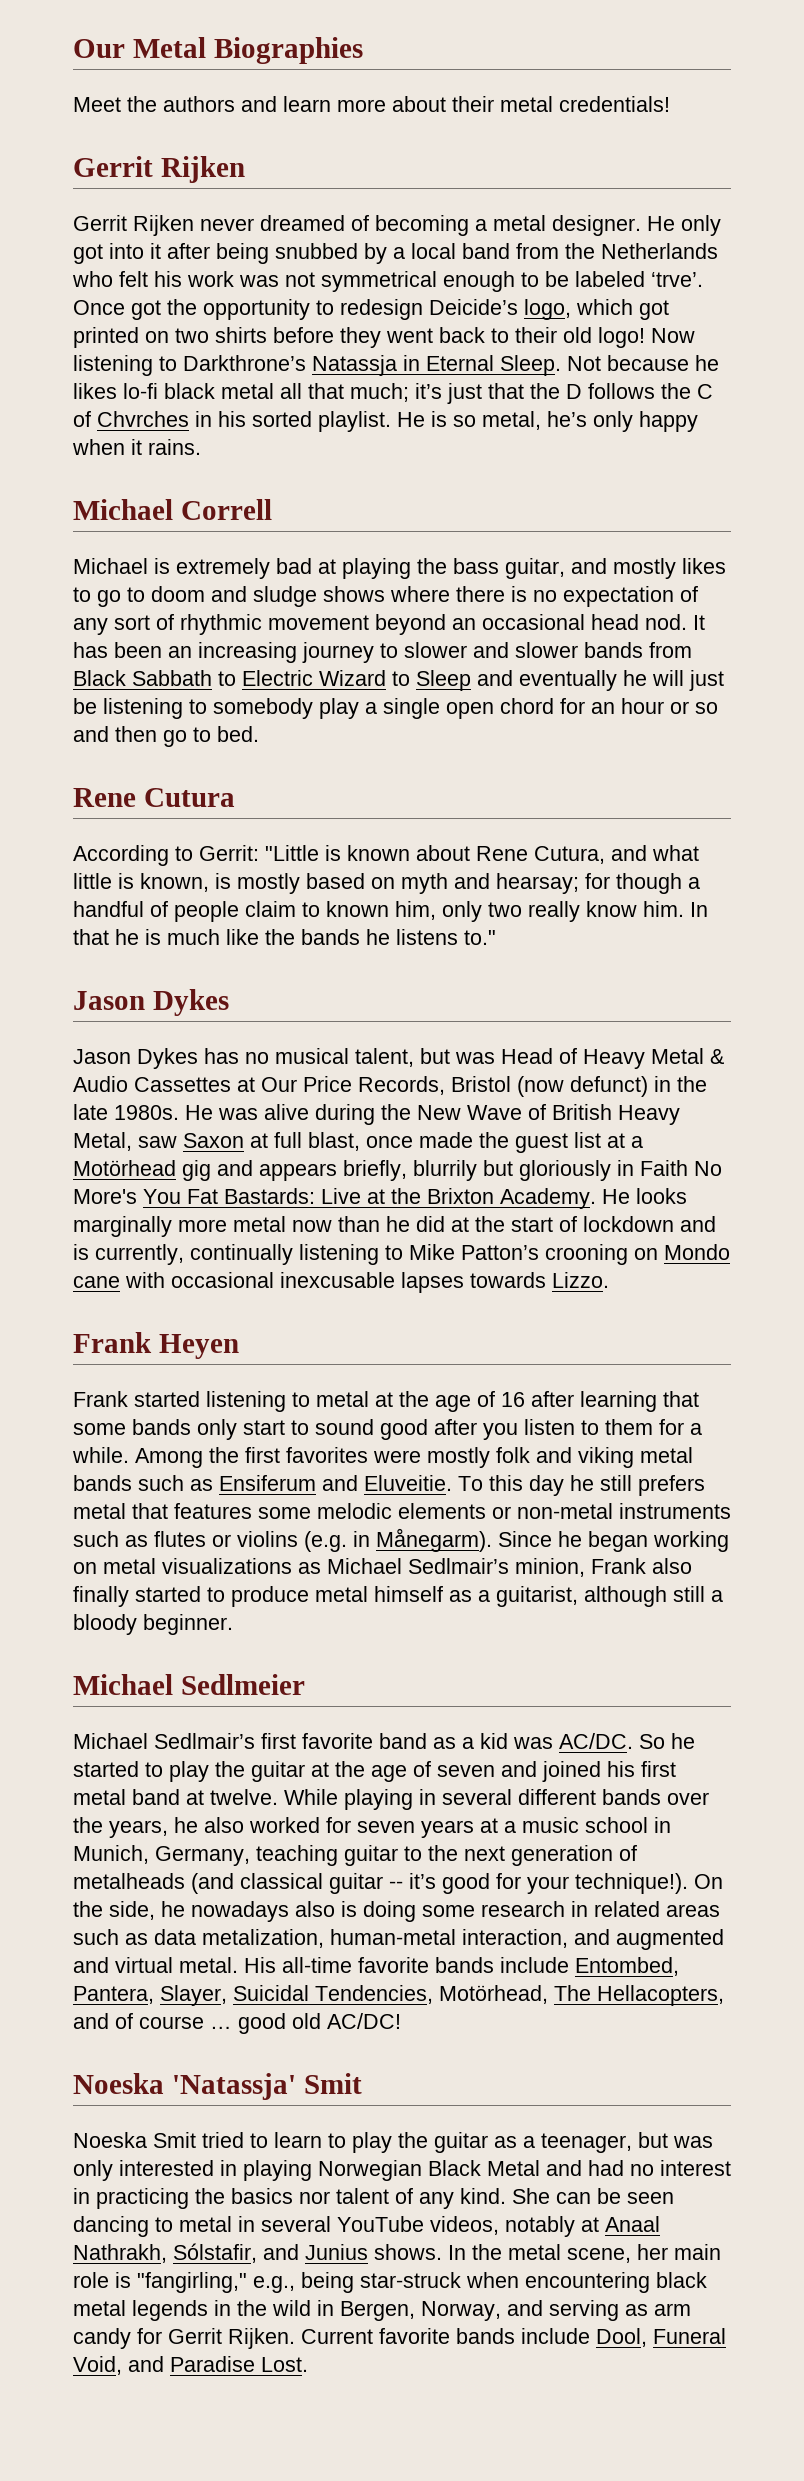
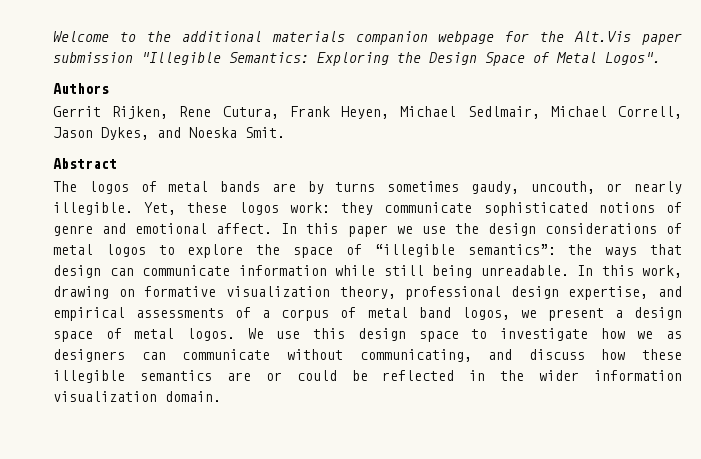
[73,37,363,64] [73,96,670,112] [73,156,245,183] [73,215,721,236] [73,243,718,264] [72,271,703,292] [73,299,669,320] [73,327,695,348] [73,355,719,376] [73,383,713,404] [73,411,698,432] [72,439,201,455] [73,499,272,520] [73,558,726,579] [73,586,698,607] [73,614,705,635] [73,642,692,663] [73,670,724,691] [73,698,718,719] [73,726,259,747] [73,788,235,807] [73,845,699,866] [73,873,700,894] [73,901,708,922] [73,929,496,945] [73,989,229,1016] [73,1048,724,1069] [73,1076,707,1097] [73,1104,680,1125] [73,1132,643,1153] [73,1160,722,1181] [73,1188,687,1209] [73,1216,716,1237] [73,1244,730,1265] [73,1272,609,1293] [73,1332,239,1359] [73,1391,699,1412] [73,1419,702,1440] [72,1447,693,1468] [73,1475,705,1496] [73,1503,731,1519] [73,1528,729,1552] [73,1558,692,1577] [73,1586,723,1607] [73,1614,233,1635] [73,1674,305,1695] [73,1733,695,1749] [73,1761,676,1782] [73,1789,709,1810] [73,1817,671,1838] [73,1845,637,1866] [73,1873,723,1894] [73,1901,720,1922] [73,1929,724,1950] [73,1957,679,1976] [73,1985,724,2006] [73,2013,401,2034] [73,2073,362,2100] [73,2132,713,2153] [73,2160,731,2181] [73,2188,674,2209] [73,2216,660,2237] [73,2243,721,2263] [73,2272,707,2293] [73,2300,691,2321] [73,2328,726,2349] [73,2356,308,2375] Our Metal Biographies // Meet the authors and learn more about their metal credentials! // Gerrit Rijken // Gerrit Rijken never dreamed of becoming a metal designer. He only got into it after being snubbed by a local band from the Netherlands who felt his work was not symmetrical enough to be labeled ‘trve’. Once got the opportunity to redesign Deicide’s logo, which got printed on two shirts before they went back to their old logo! Now listening to Darkthrone’s Natassja in Eternal Sleep. Not because he likes lo-fi black metal all that much; it’s just that the D follows the C of Chvrches in his sorted playlist. He is so metal, he’s only happy when it rains. // Michael Correll // Michael is extremely bad at playing the bass guitar, and mostly likes to go to doom and sludge shows where there is no expectation of any sort of rhythmic movement beyond an occasional head nod. It has been an increasing journey to slower and slower bands from Black Sabbath to Electric Wizard to Sleep and eventually he will just be listening to somebody play a single open chord for an hour or so and then go to bed. // Rene Cutura // According to Gerrit: "Little is known about Rene Cutura, and what little is known, is mostly based on myth and hearsay; for though a handful of people claim to known him, only two really know him. In that he is much like the bands he listens to." // Jason Dykes // Jason Dykes has no musical talent, but was Head of Heavy Metal & Audio Cassettes at Our Price Records, Bristol (now defunct) in the late 1980s. He was alive during the New Wave of British Heavy Metal, saw Saxon at full blast, once made the guest list at a Motörhead gig and appears briefly, blurrily but gloriously in Faith No More's You Fat Bastards: Live at the Brixton Academy. He looks marginally more metal now than he did at the start of lockdown and is currently, continually listening to Mike Patton’s crooning on Mondo cane with occasional inexcusable lapses towards Lizzo. // Frank Heyen // Frank started listening to metal at the age of 16 after learning that some bands only start to sound good after you listen to them for a while. Among the first favorites were mostly folk and viking metal bands such as Ensiferum and Eluveitie. To this day he still prefers metal that features some melodic elements or non-metal instruments such as flutes or violins (e.g. in Månegarm). Since he began working on metal visualizations as Michael Sedlmair’s minion, Frank also finally started to produce metal himself as a guitarist, although still a bloody beginner. // Michael Sedlmeier // Michael Sedlmair’s first favorite band as a kid was AC/DC. So he started to play the guitar at the age of seven and joined his first metal band at twelve. While playing in several different bands over the years, he also worked for seven years at a music school in Munich, Germany, teaching guitar to the next generation of metalheads (and classical guitar -- it’s good for your technique!). On the side, he nowadays also is doing some research in related areas such as data metalization, human-metal interaction, and augmented and virtual metal. His all-time favorite bands include Entombed, Pantera, Slayer, Suicidal Tendencies, Motörhead, The Hellacopters, and of course … good old AC/DC! // Noeska 'Natassja' Smit // Noeska Smit tried to learn to play the guitar as a teenager, but was only interested in playing Norwegian Black Metal and had no interest in practicing the basics nor talent of any kind. She can be seen dancing to metal in several YouTube videos, notably at Anaal Nathrakh, Sólstafir, and Junius shows. In the metal scene, her main role is "fangirling," e.g., being star-struck when encountering black metal legends in the wild in Bergen, Norway, and serving as arm candy for Gerrit Rijken. Current favorite bands include Dool, Funeral Void, and Paradise Lost. -> [53,31,682,45] [53,52,661,66] [53,83,109,94] [53,106,682,119] [53,127,285,140] [53,158,117,169] [53,181,682,194] [53,202,682,216] [53,223,682,237] [53,244,683,258] [53,265,682,278] [53,286,682,300] [53,307,682,321] [53,328,683,342] [53,349,682,362] [53,370,682,383] [53,391,221,402] Welcome to the additional materials companion webpage for the Alt.Vis paper submission "Illegible Semantics: Exploring the Design Space of Metal Logos". // Authors // Gerrit Rijken, Rene Cutura, Frank Heyen, Michael Sedlmair, Michael Correll, Jason Dykes, and Noeska Smit. // Abstract // The logos of metal bands are by turns sometimes gaudy, uncouth, or nearly illegible. Yet, these logos work: they communicate sophisticated notions of genre and emotional affect. In this paper we use the design considerations of metal logos to explore the space of “illegible semantics”: the ways that design can communicate information while still being unreadable. In this work, drawing on formative visualization theory, professional design expertise, and empirical assessments of a corpus of metal band logos, we present a design space of metal logos. We use this design space to investigate how we as designers can communicate without communicating, and discuss how these illegible semantics are or could be reflected in the wider information visualization domain.

